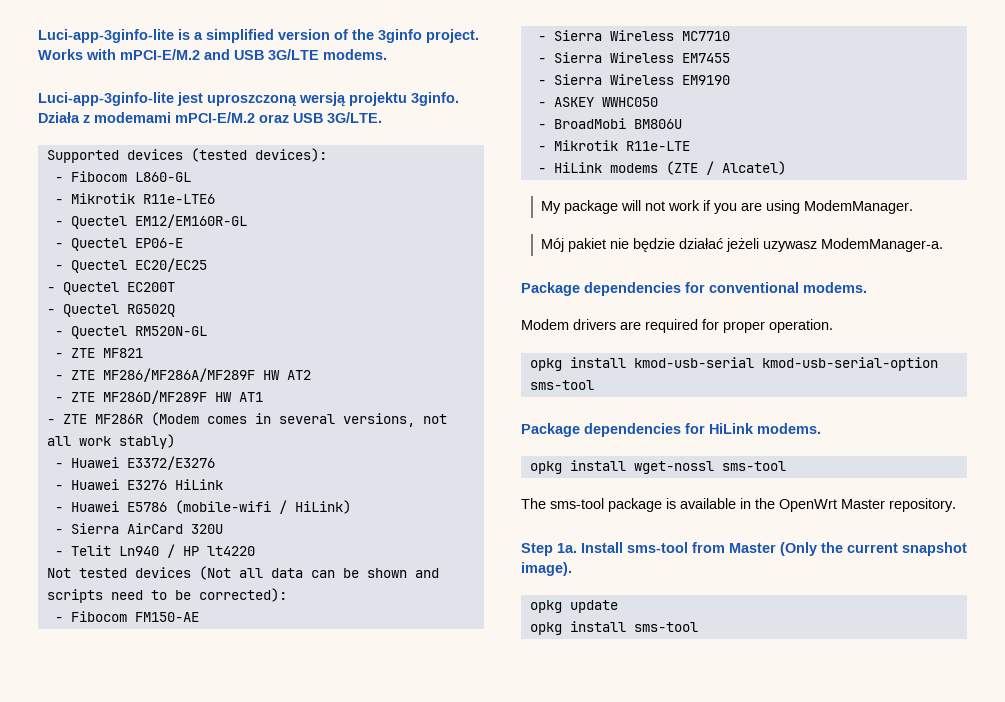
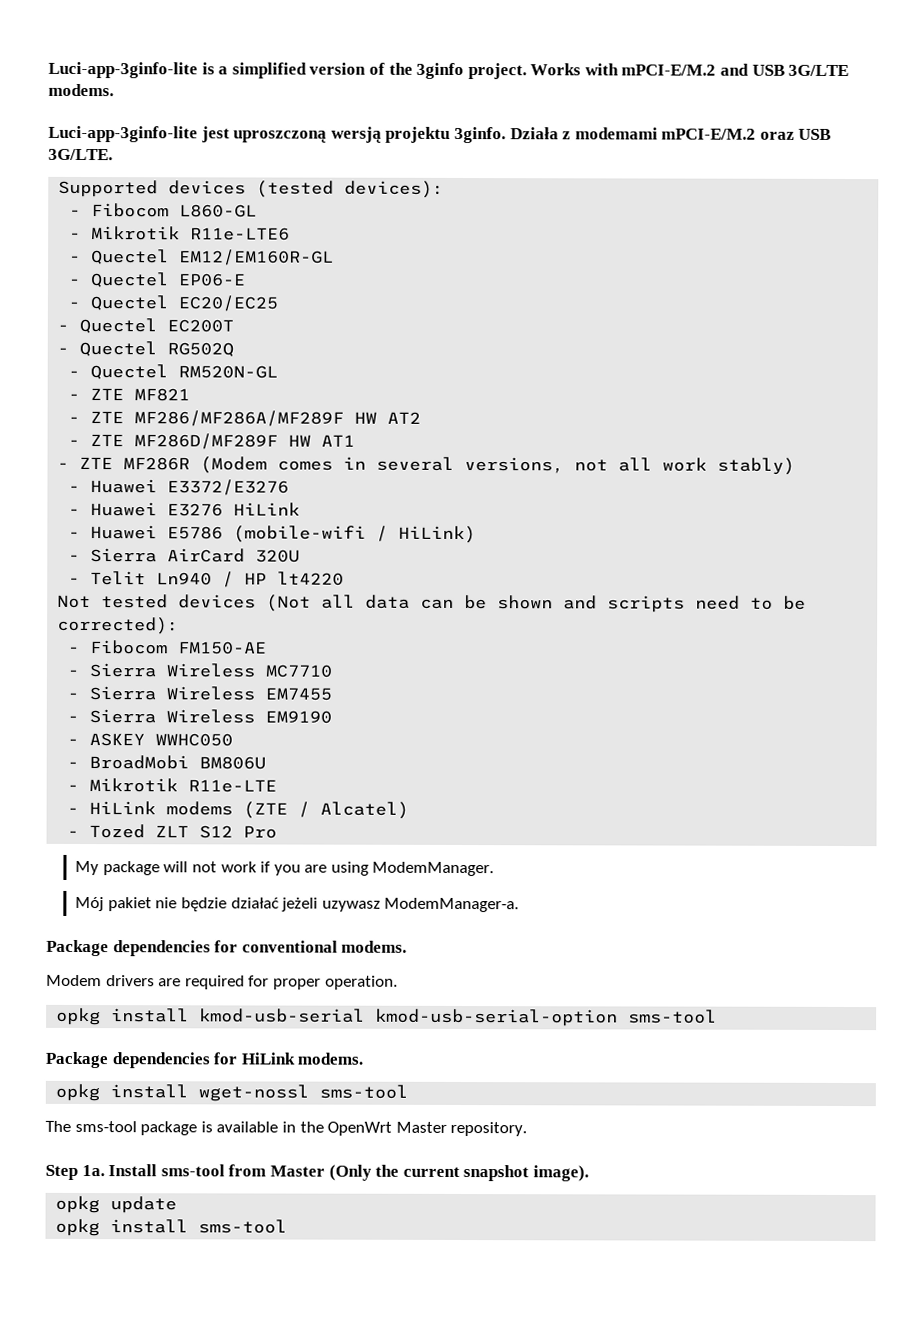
(786, 168) none -> [67,824,278,839] // - Tozed ZLT S12 Pro

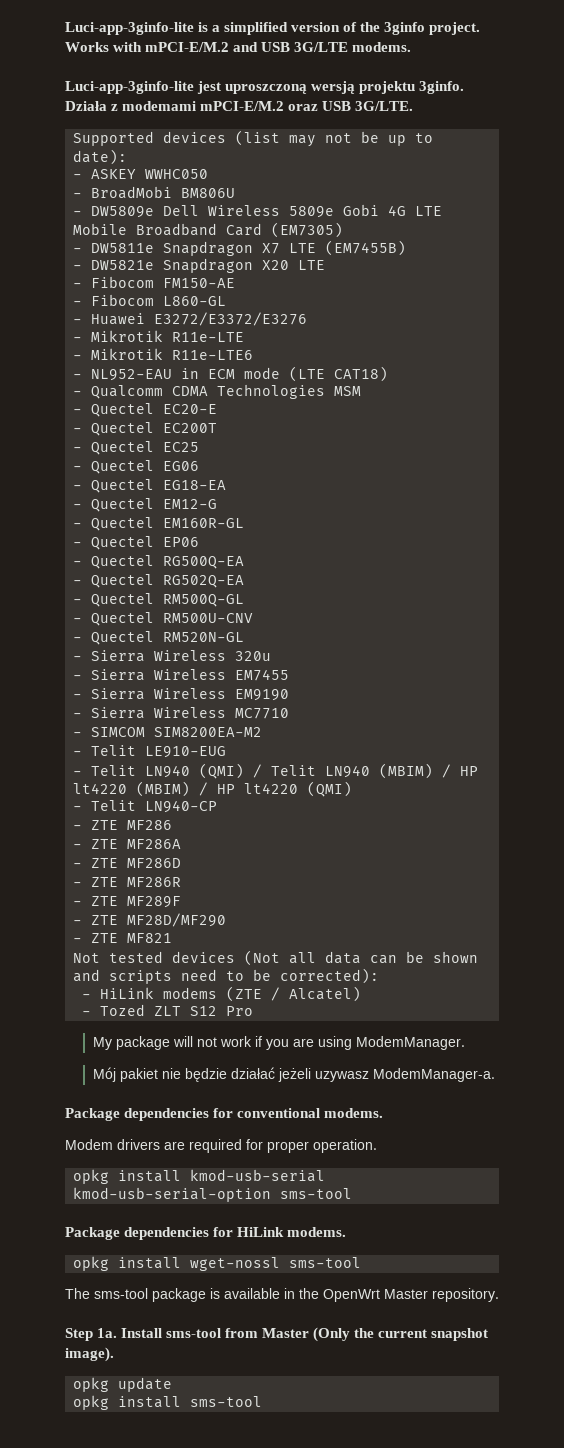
[256,180,445,198] [69,203,258,218] [69,226,291,241] [69,249,335,266] [68,272,247,288] [68,295,279,312] (tested devices): // - Fibocom L860-GL // - Mikrotik R11e-LTE6 // - Quectel EM12/EM160R-GL // - Quectel EP06-E // - Quectel EC20/EC25 -> [235,130,434,147] [73,149,128,165] [73,169,209,179] [73,186,236,199] [73,204,443,218] [73,222,344,238] [73,240,407,256] [73,258,326,273] [73,276,236,288] [73,294,227,306] [73,312,308,326] [73,330,245,342] [73,348,254,360] [73,366,389,382] [73,384,362,399] [73,403,218,417] (list may not be up to date): // - ASKEY WWHC050 // - BroadMobi BM806U // - DW5809e Dell Wireless 5809e Gobi 4G LTE Mobile Broadband Card (EM7305) // - DW5811e Snapdragon X7 LTE (EM7455B) // - DW5821e Snapdragon X20 LTE // - Fibocom FM150-AE // - Fibocom L860-GL // - Huawei E3272/E3372/E3276 // - Mikrotik R11e-LTE // - Mikrotik R11e-LTE6 // - NL952-EAU in ECM mode (LTE CAT18) // - Qualcomm CDMA Technologies MSM // - Quectel EC20-E
[167,342,235,357] [68,364,279,380] [68,388,191,402] [68,410,422,427] [68,433,356,450] RG502Q // - Quectel RM520N-GL // - ZTE MF821 // - ZTE MF286/MF286A/MF289F HW AT2 // - ZTE MF286D/MF289F HW AT1 -> [163,442,200,452] [73,460,200,474] [73,479,227,493] [73,498,218,512] [73,517,245,531] [73,536,200,550] [73,555,245,569] [73,574,245,588] [73,593,245,607] [73,612,254,626] [73,631,245,645] [73,650,272,662] [73,669,290,681] [73,688,290,701] [73,707,290,719] [73,727,263,737] [73,745,227,758] [73,763,479,779] [73,781,353,797] [73,800,218,813] [73,820,173,830] [73,839,182,849] [73,858,182,868] EC25 // - Quectel EG06 // - Quectel EG18-EA // - Quectel EM12-G // - Quectel EM160R-GL // - Quectel EP06 // - Quectel RG500Q-EA // - Quectel RG502Q-EA // - Quectel RM500Q-GL // - Quectel RM500U-CNV // - Quectel RM520N-GL // - Sierra Wireless 320u // - Sierra Wireless EM7455 // - Sierra Wireless EM9190 // - Sierra Wireless MC7710 // - SIMCOM SIM8200EA-M2 // - Telit LE910-EUG // - Telit LN940 (QMI) / Telit LN940 (MBIM) / HP lt4220 (MBIM) / HP lt4220 (QMI) // - Telit LN940-CP // - ZTE MF286 // - ZTE MF286A // - ZTE MF286D
[200,456,796,475] [68,479,290,496] [68,502,301,517] [68,525,477,544] [68,548,301,563] [68,571,345,588] (Modem comes in several versions, not all work stably) // - Huawei E3372/E3276 // - Huawei E3276 HiLink // - Huawei E5786 (mobile-wifi / HiLink) // - Sierra AirCard 320U // - Telit Ln940 / HP lt4220 -> [73,896,182,908] [73,913,227,927] [73,933,173,943] // - ZTE MF289F // - ZTE MF28D/MF290 // - ZTE MF821
[68,640,268,655] [67,663,333,678] [67,686,333,701] [67,709,333,724] [67,733,234,747] [67,755,267,770] [67,778,278,793] // - Fibocom FM150-AE // - Sierra Wireless MC7710 // - Sierra Wireless EM7455 // - Sierra Wireless EM9190 // - ASKEY WWHC050 // - BroadMobi BM806U // - Mikrotik R11e-LTE -> (380, 976) none

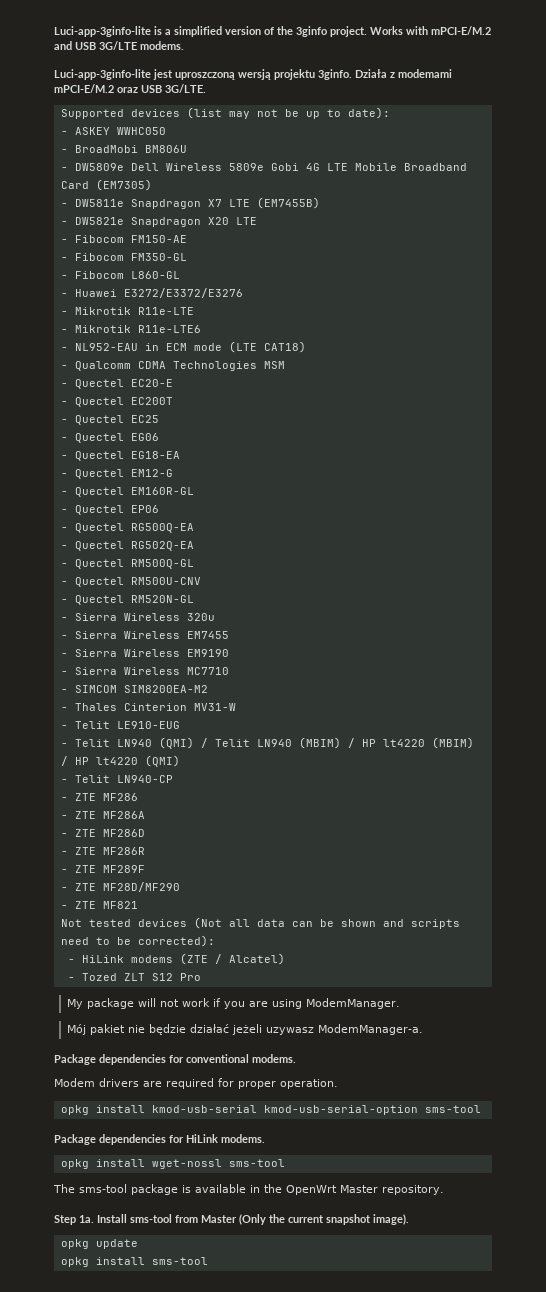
(236, 283) none -> [60,253,187,261] // - Fibocom FM350-GL
(263, 732) none -> [60,703,236,711] // - Thales Cinterion MV31-W

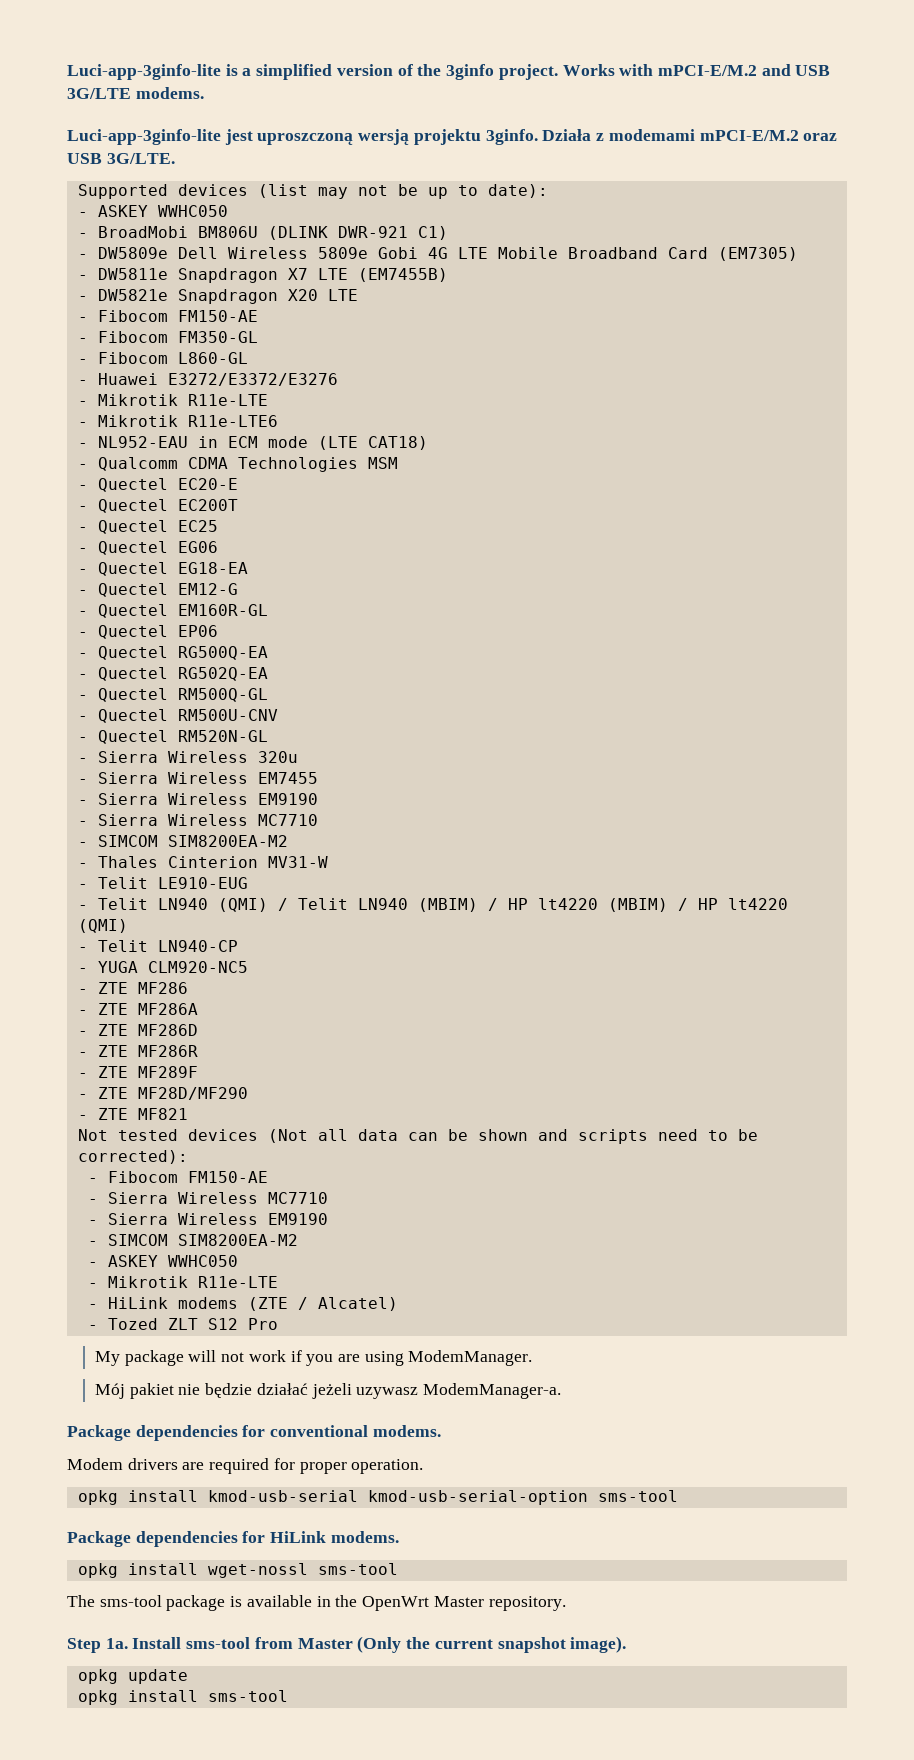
(187, 149) none -> [267,226,448,240] (DLINK DWR-921 C1)
(173, 779) none -> [77,961,248,973] // - YUGA CLM920-NC5
(215, 941) none -> [87,1171,268,1183] [87,1192,328,1204] [87,1213,328,1225] [87,1234,298,1246] [87,1255,238,1267] [87,1276,278,1288] // - Fibocom FM150-AE // - Sierra Wireless MC7710 // - Sierra Wireless EM9190 // - SIMCOM SIM8200EA-M2 // - ASKEY WWHC050 // - Mikrotik R11e-LTE

